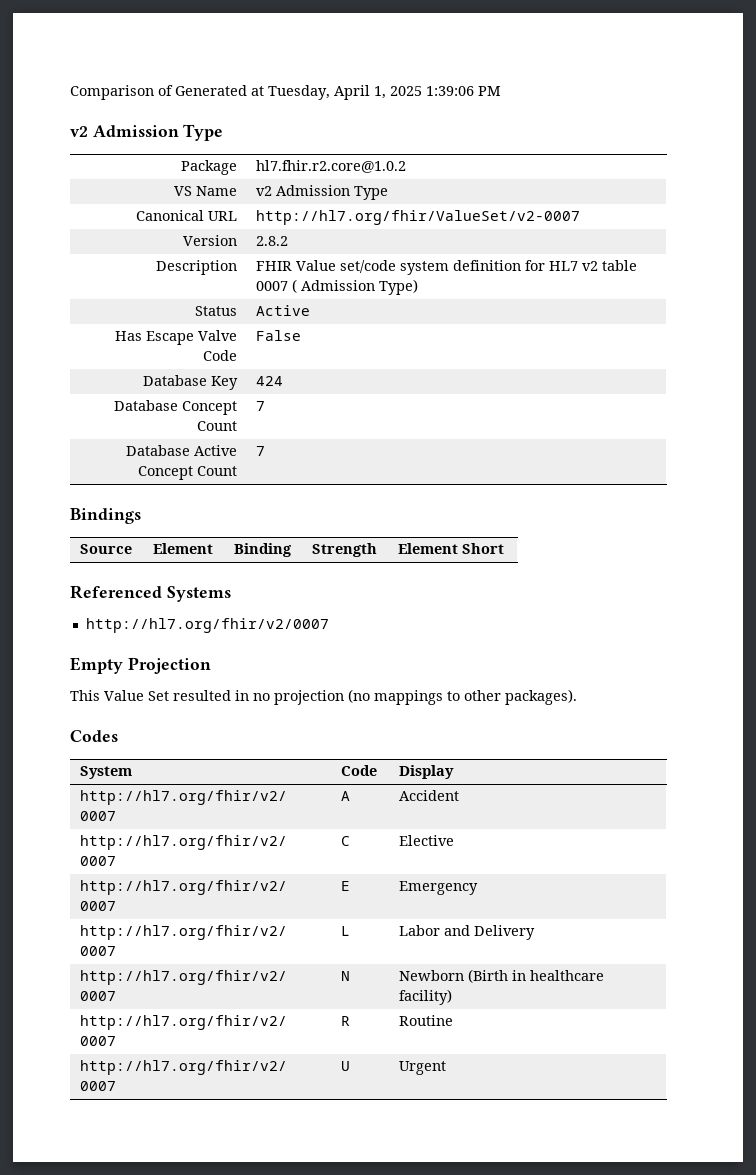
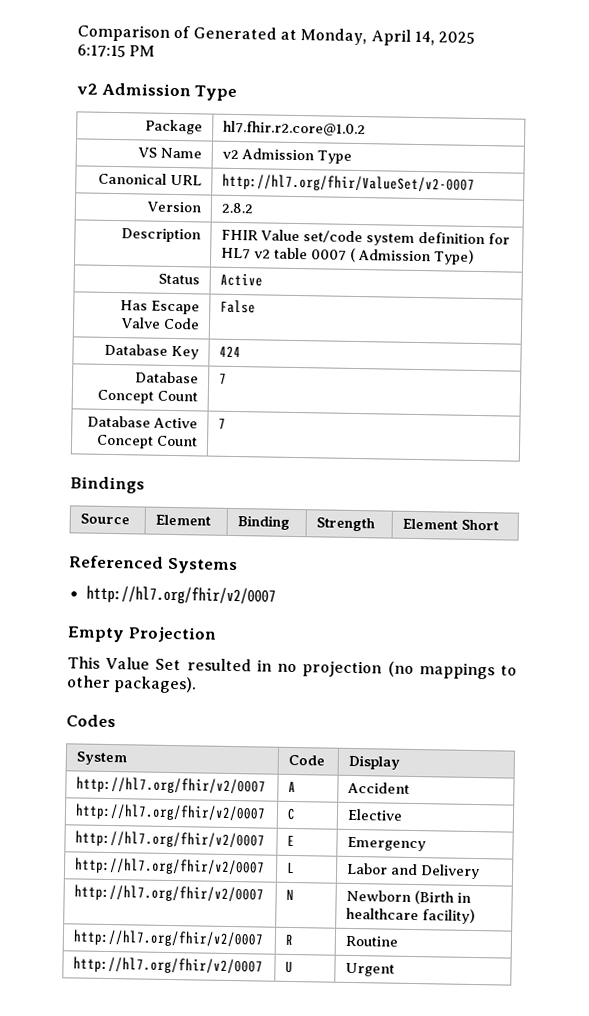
[268,85,474,100] Tuesday, April 1, 2025 1:39:06 -> [300,28,476,46] [77,44,126,58] Monday, April 14, 2025 6:17:15

